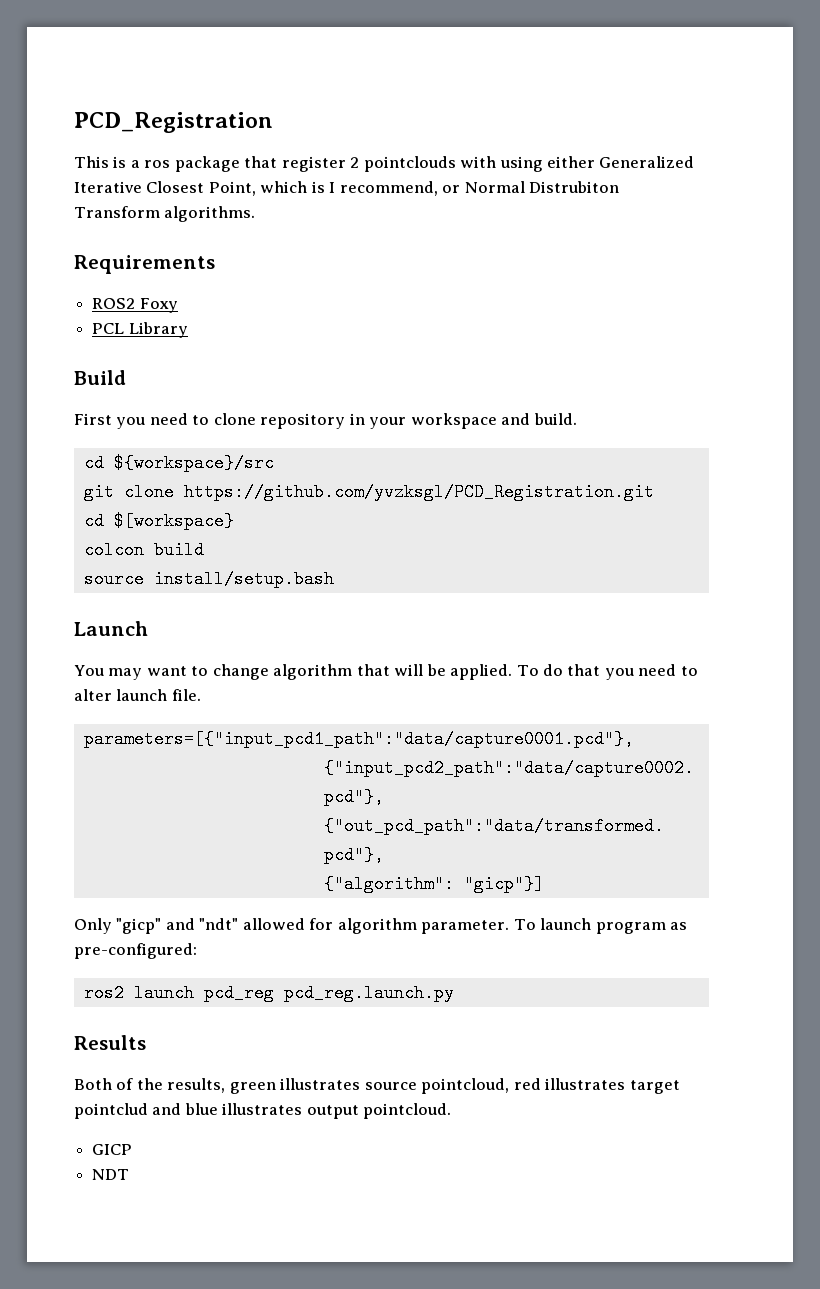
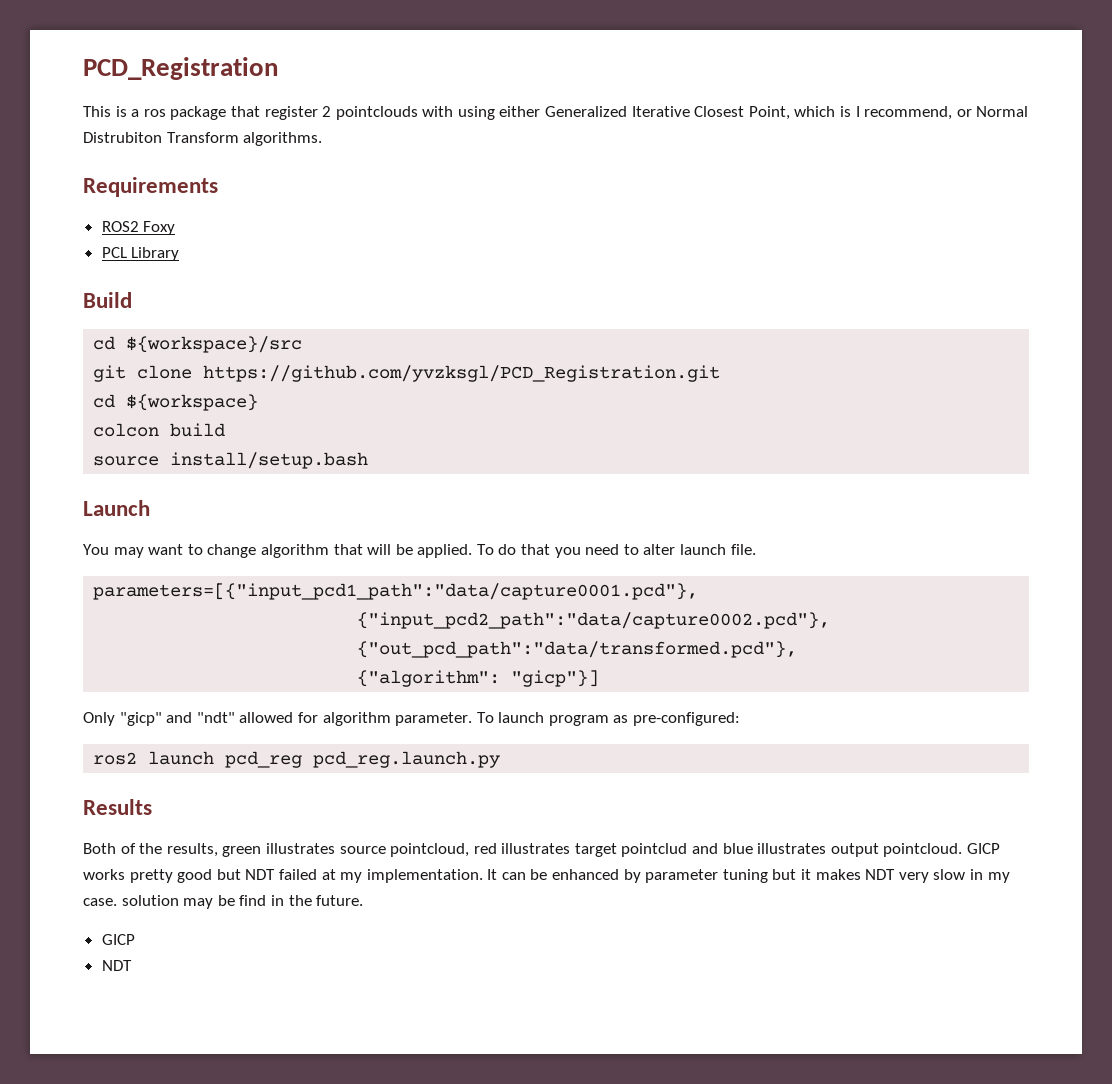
[74,413,577,429] // First you need to clone repository in your workspace and build. -> (132, 300) none
[113,512,234,530] $[workspace} -> [126,394,259,411] ${workspace}
(452, 1111) none -> [967,843,1001,854] [83,869,1010,883] [83,895,364,909] GICP works pretty good but NDT failed at my implementation. It can be enhanced by parameter tuning but it makes NDT very slow in my case. solution may be find in the future.

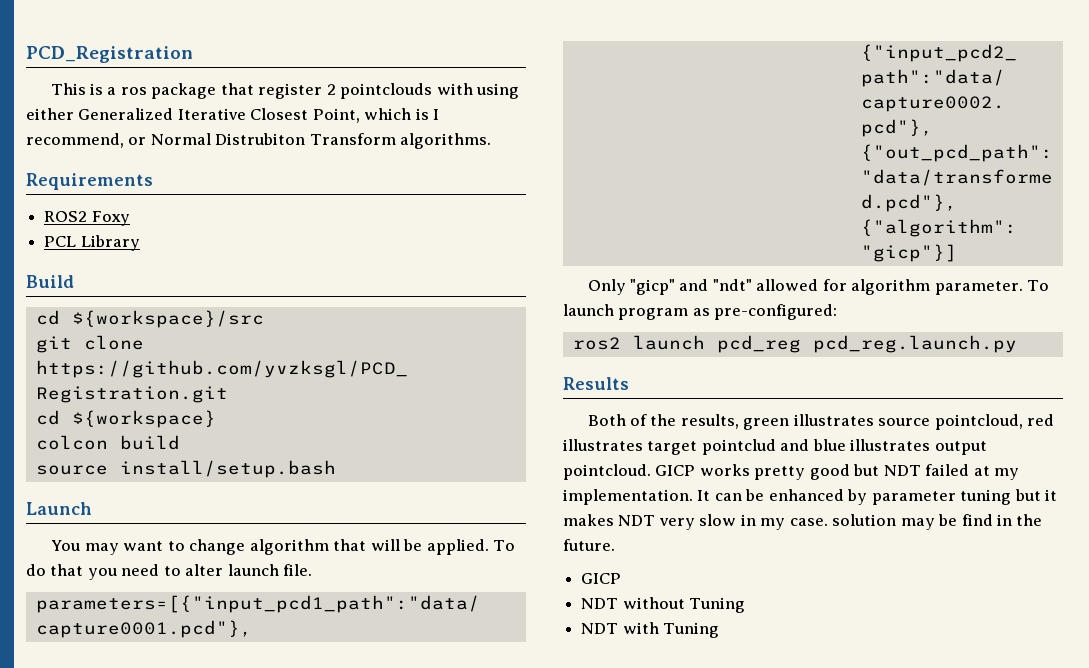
(132, 965) none -> [622,597,746,613] [581,622,720,638] without Tuning // NDT with Tuning

